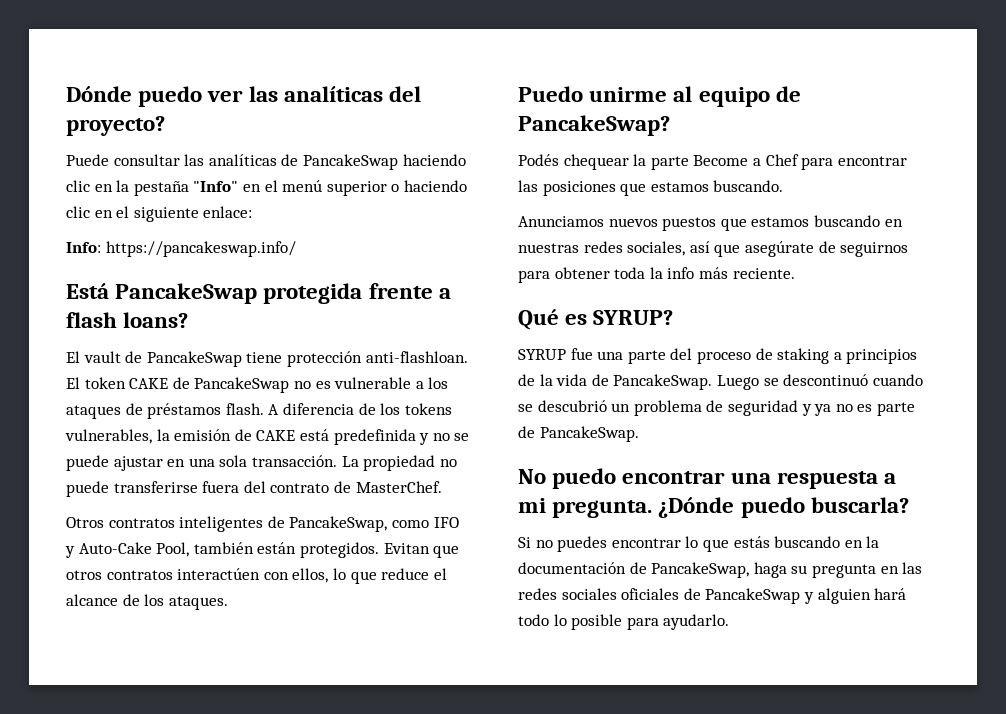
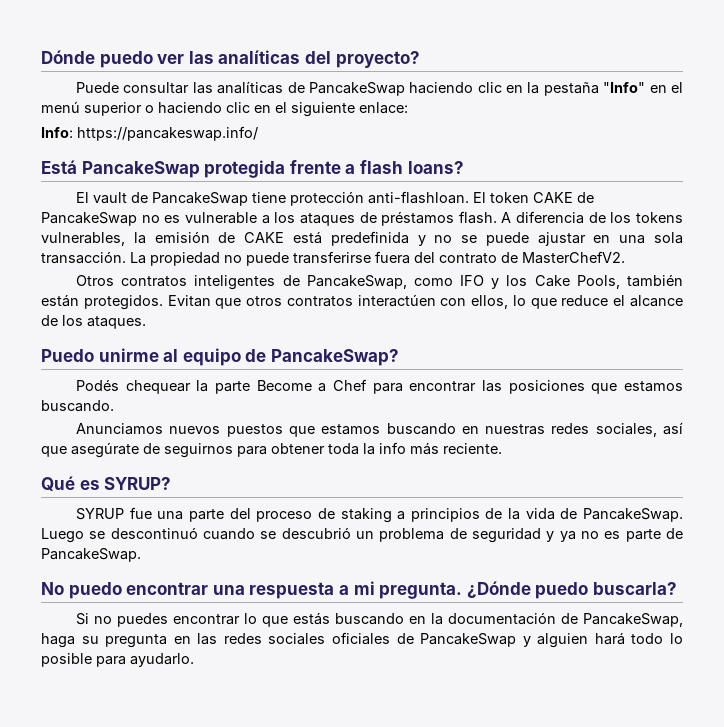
[355,481,442,493] MasterChef. -> [522,251,625,264] MasterChefV2.
[78,542,190,557] Auto-Cake Pool, -> [506,275,620,289] los Cake Pools,

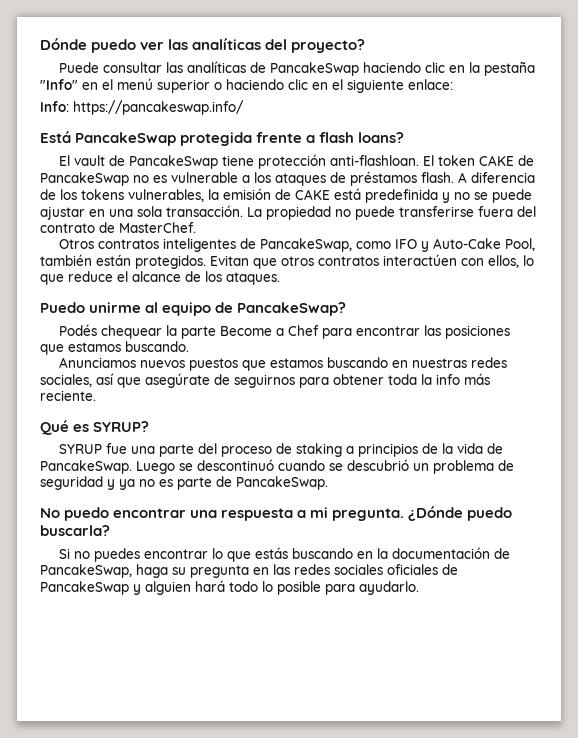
[522,251,625,264] MasterChefV2. -> [119,222,196,233] MasterChef.
[506,275,620,289] los Cake Pools, -> [433,238,536,251] Auto-Cake Pool,

